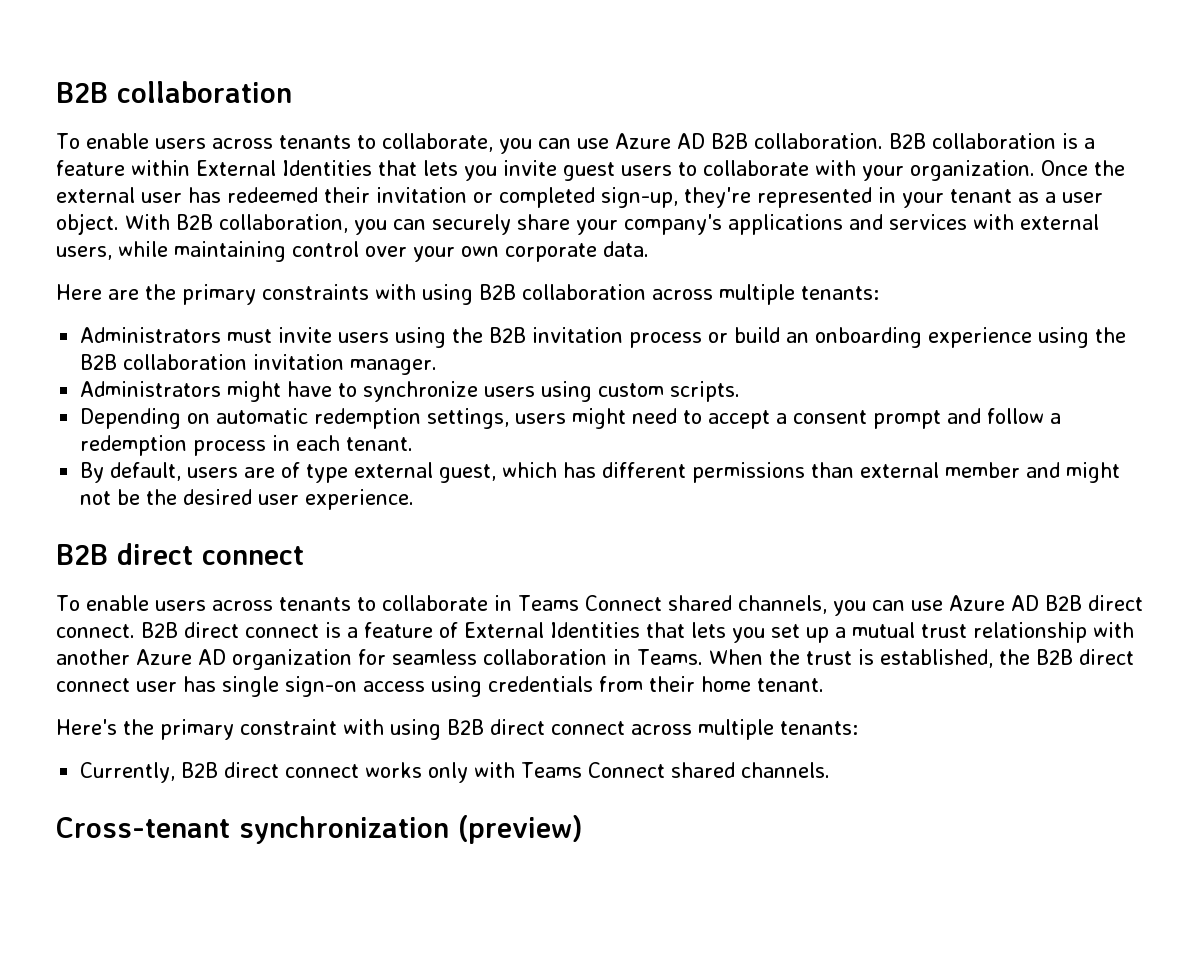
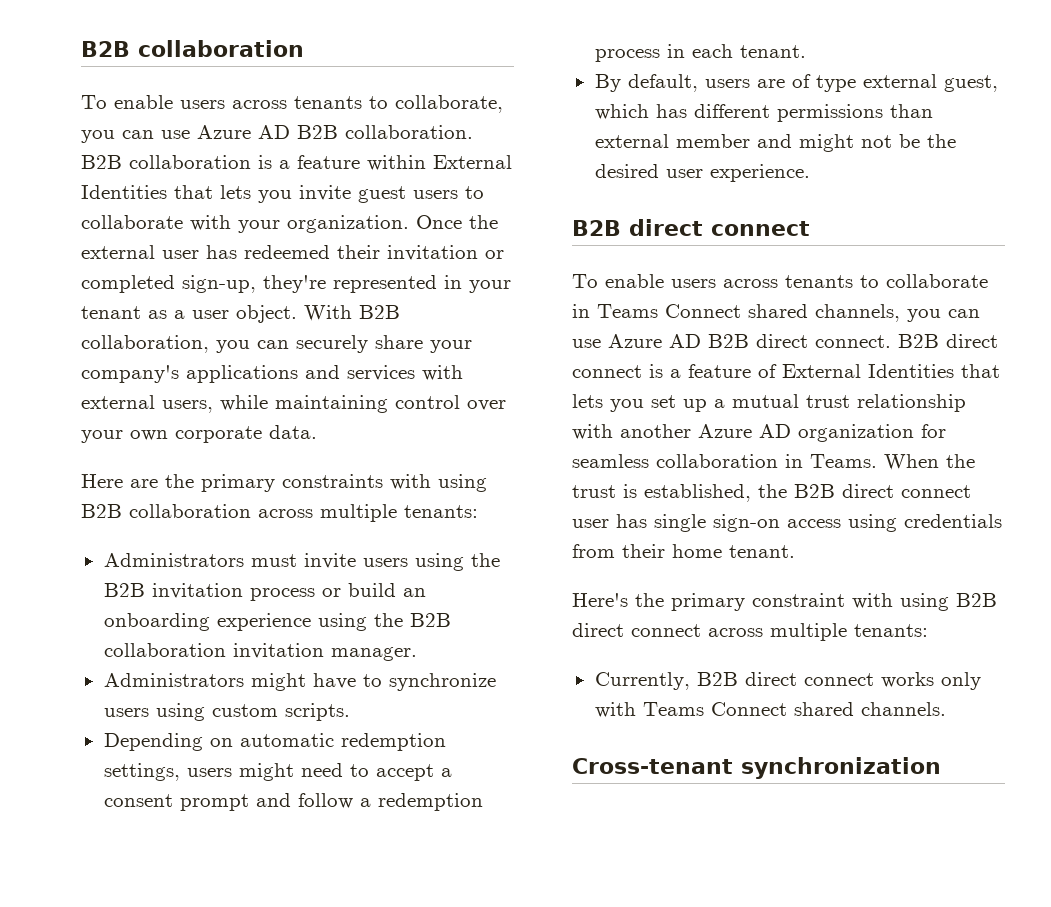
[458,815,583,844] (preview) -> (941, 768) none

